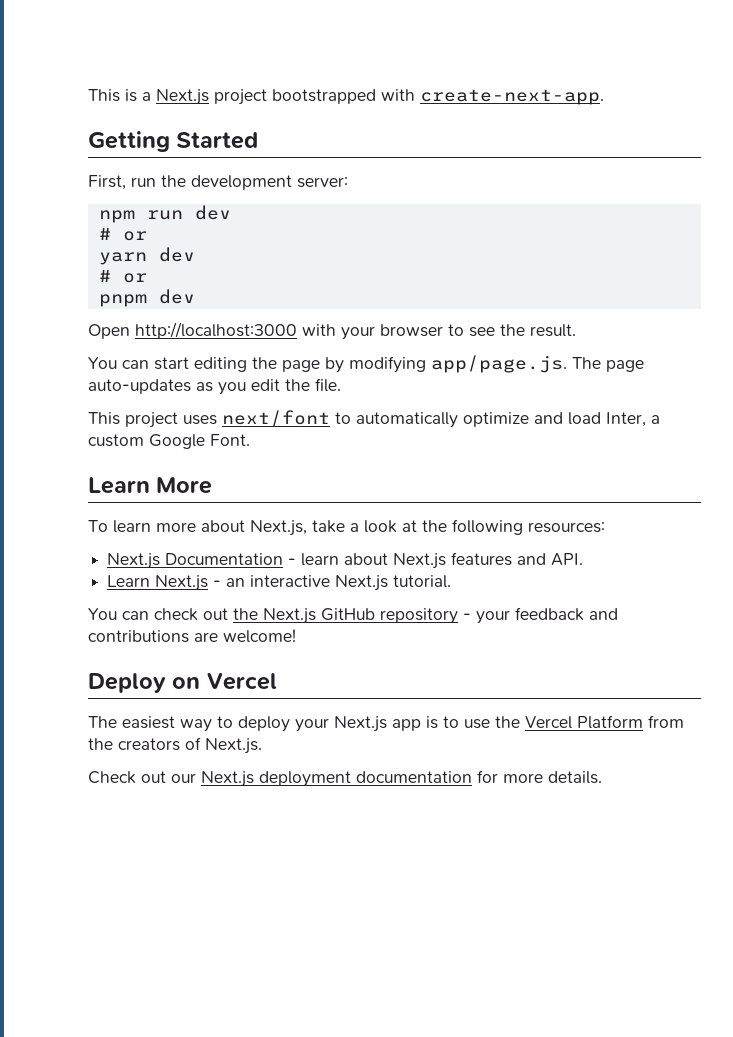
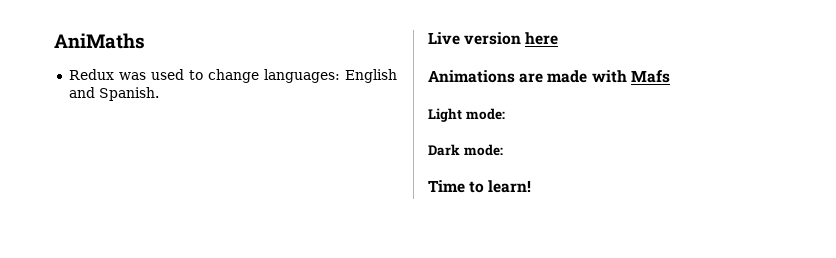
[88,89,604,105] [88,131,259,152] [88,175,348,190] [98,205,231,223] [98,228,147,241] [98,247,195,265] [98,270,147,283] [98,289,195,307] [88,322,576,340] [88,355,644,373] [88,378,341,395] [88,410,660,428] [88,434,250,449] [88,477,213,494] [88,519,605,536] [107,552,584,569] [107,575,452,591] [88,607,618,624] [88,629,296,643] [88,673,277,693] [88,715,684,732] [88,737,262,754] [88,770,602,787] This is a Next.js project bootstrapped with create-next-app. // Getting Started // First, run the development server: // npm run dev // # or // yarn dev // # or // pnpm dev // Open http://localhost:3000 with your browser to see the result. // You can start editing the page by modifying app/page.js. The page auto-updates as you edit the file. // This project uses next/font to automatically optimize and load Inter, a custom Google Font. // Learn More // To learn more about Next.js, take a look at the following resources: // Next.js Documentation - learn about Next.js features and API. // Learn Next.js - an interactive Next.js tutorial. // You can check out the Next.js GitHub repository - your feedback and contributions are welcome! // Deploy on Vercel // The easiest way to deploy your Next.js app is to use the Vercel Platform from the creators of Next.js. // Check out our Next.js deployment documentation for more details. -> [54,33,145,49] [68,69,397,83] [68,87,159,101] [428,32,559,45] [428,70,670,83] [428,108,505,122] [428,144,503,156] [428,180,532,193] AniMaths // Redux was used to change languages: English and Spanish. // Live version here // Animations are made with Mafs // Light mode: // Dark mode: // Time to learn!

